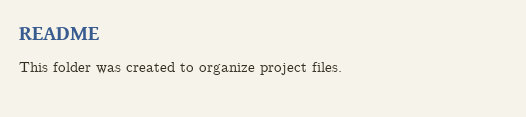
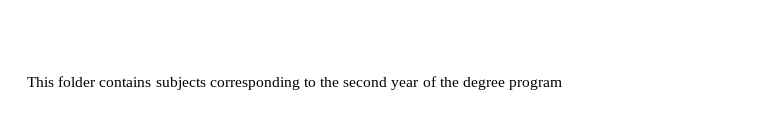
[19,27,99,40] README // -> (27, 82) none
[96,62,342,75] was created to organize project files. -> [99,76,563,90] contains subjects corresponding to the second year of the degree program

